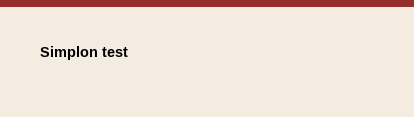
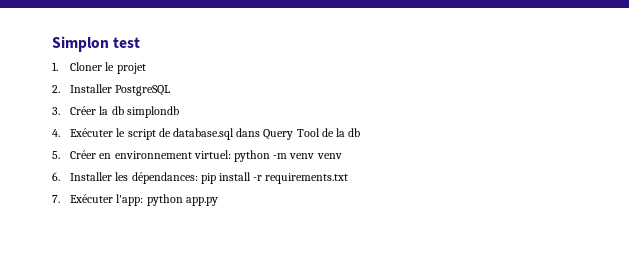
(128, 52) none -> [52,62,146,74] [52,84,171,96] [52,106,179,118] [52,128,361,140] [52,150,342,162] [52,172,349,184] [52,194,218,206] // 1. Cloner le projet // 2. Installer PostgreSQL // 3. Créer la db simplondb // 4. Exécuter le script de database.sql dans Query Tool de la db // 5. Créer en environnement virtuel: python -m venv venv // 6. Installer les dépendances: pip install -r requirements.txt // 7. Exécuter l'app: python app.py

